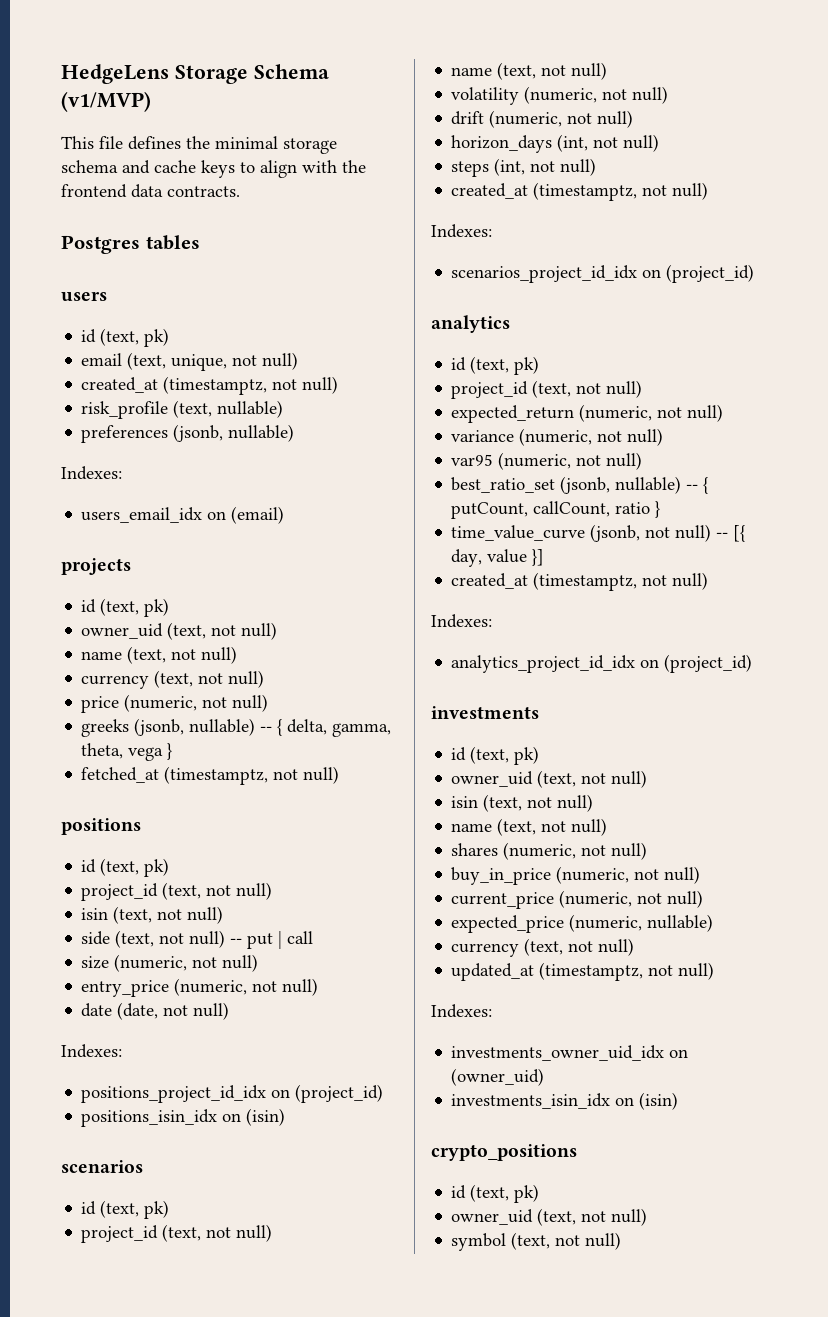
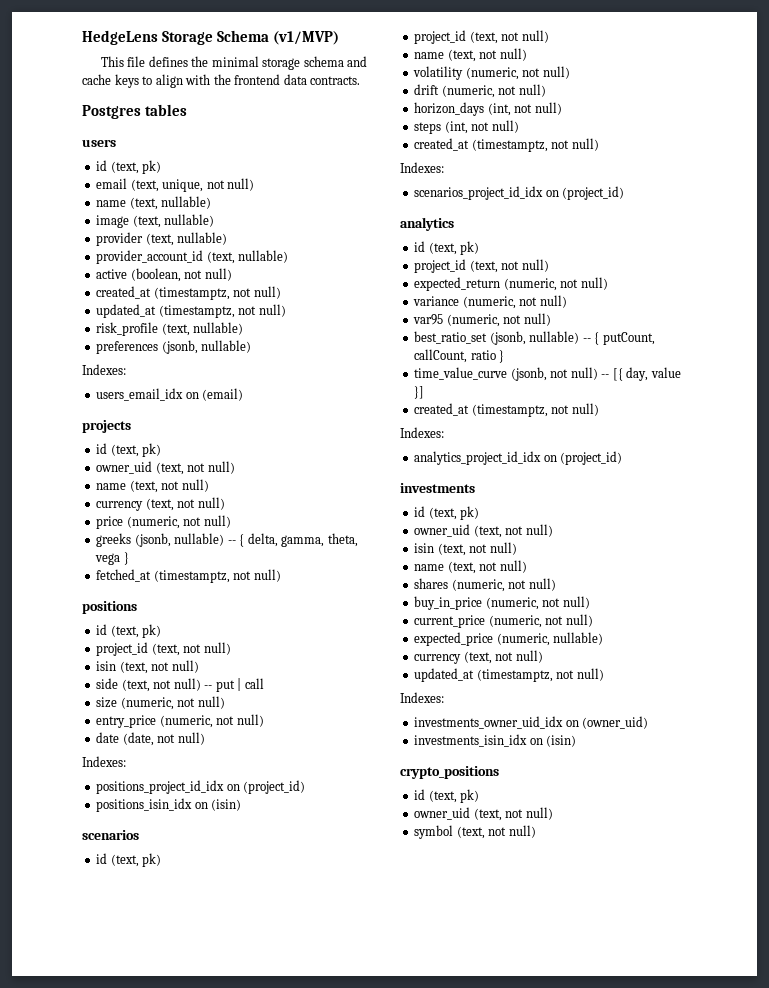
[81,376,339,395] // created_at (timestamptz, not null) -> [96,196,212,210] [96,214,215,228] [96,232,228,246] [96,250,289,264] [96,268,232,282] [96,286,281,300] [96,304,286,318] // name (text, nullable) // image (text, nullable) // provider (text, nullable) // provider_account_id (text, nullable) // active (boolean, not null) // created_at (timestamptz, not null) // updated_at (timestamptz, not null)

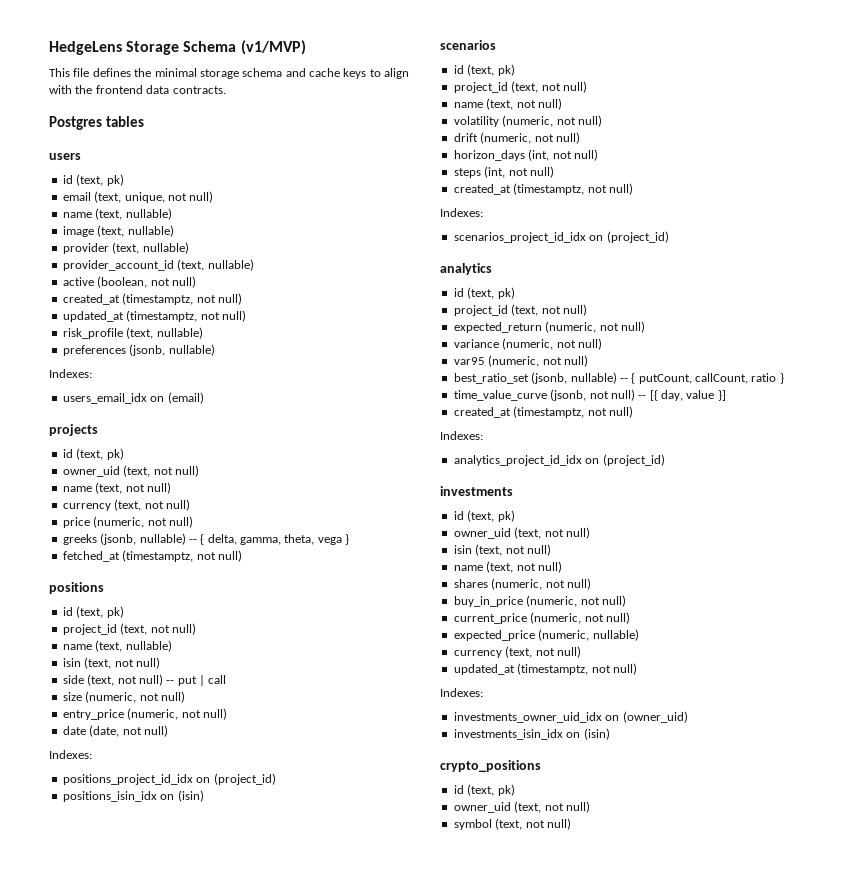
(231, 648) none -> [62,640,172,652] // name (text, nullable)

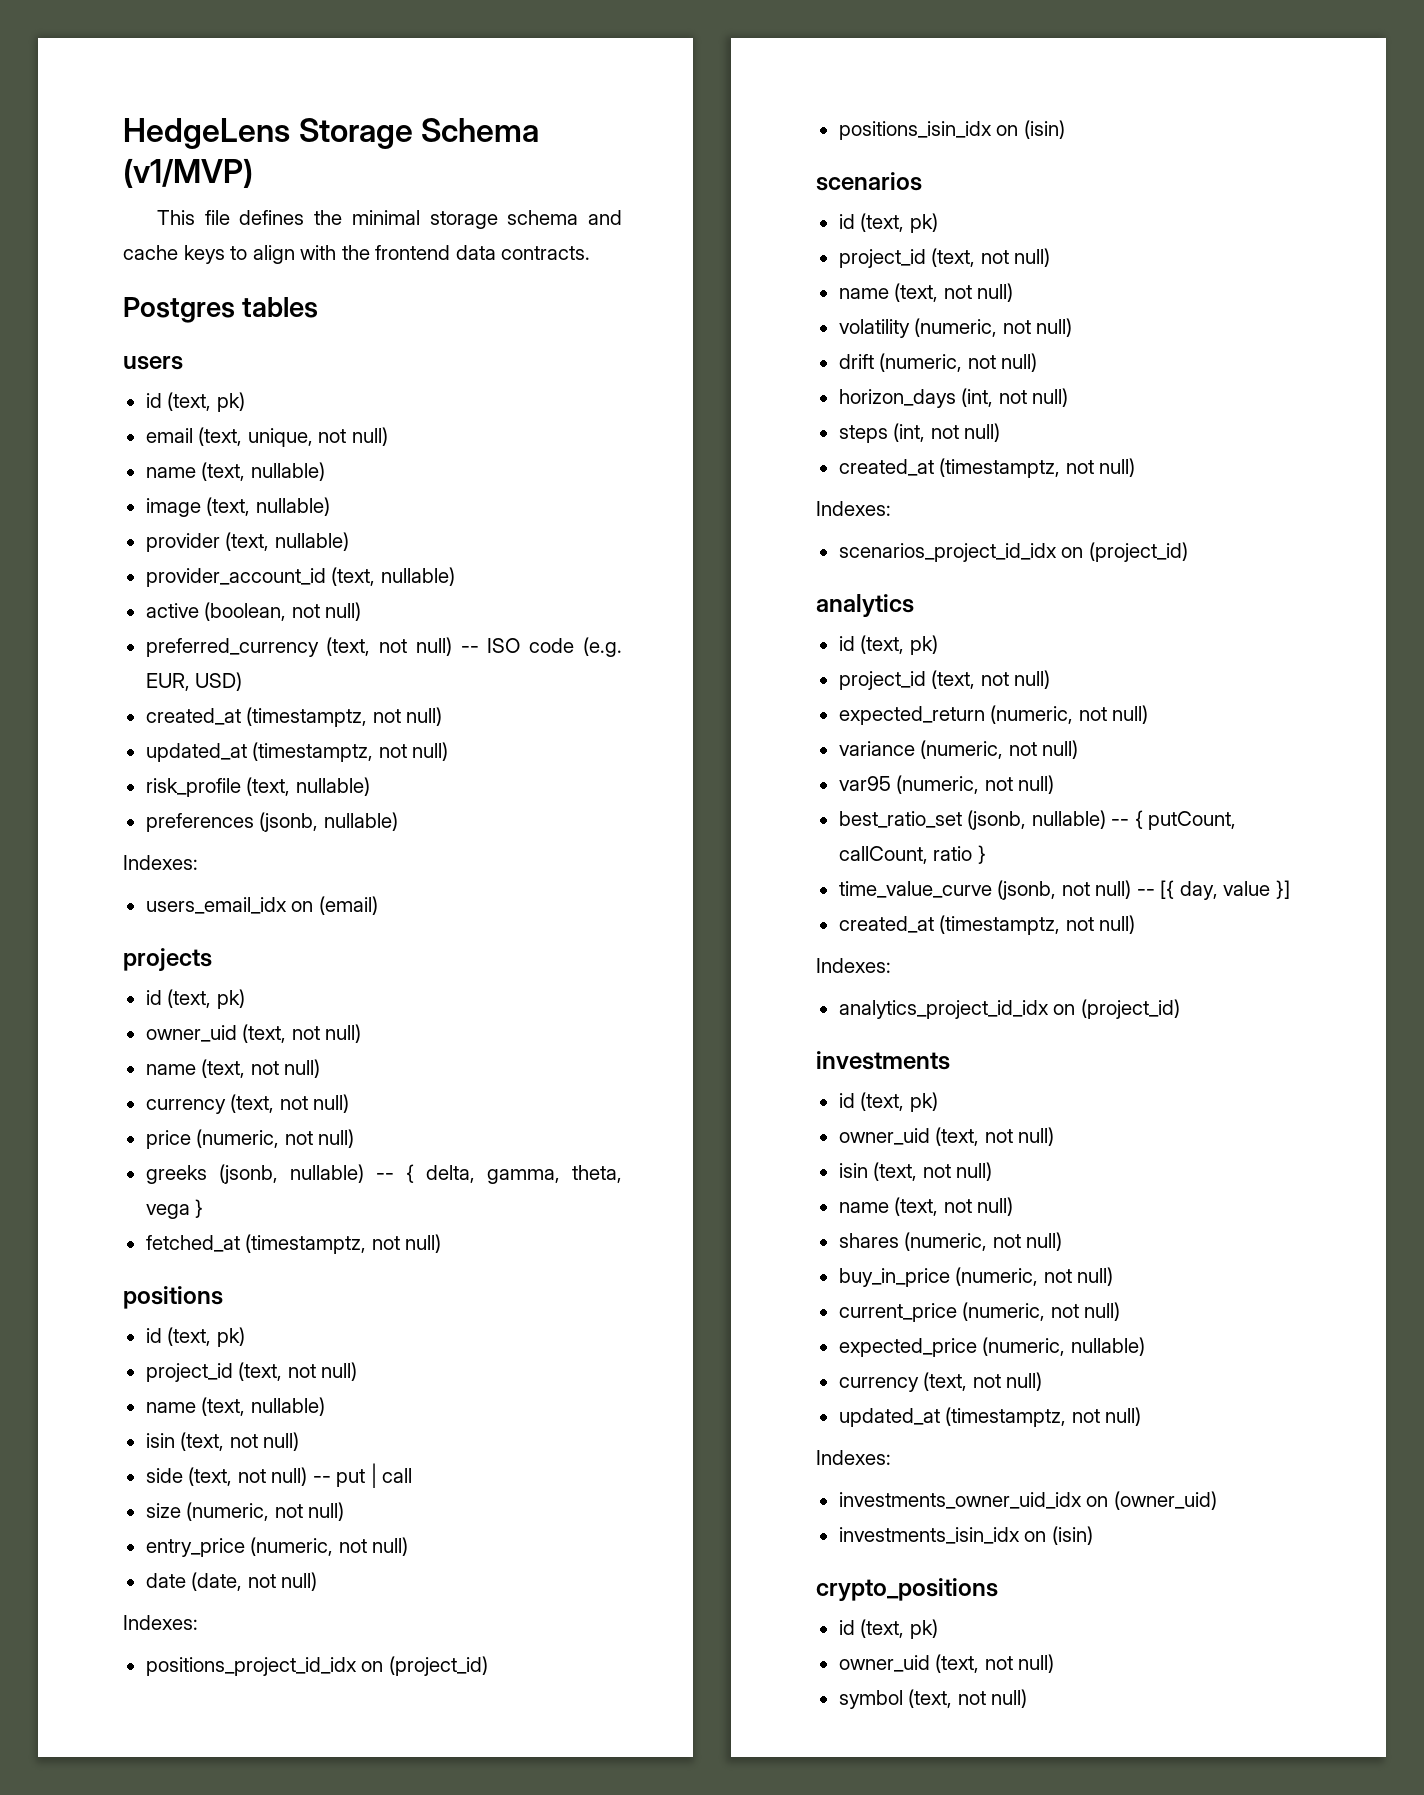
(196, 282) none -> [145,637,622,657] [145,672,243,691] // preferred_currency (text, not null) -- ISO code (e.g. EUR, USD)

